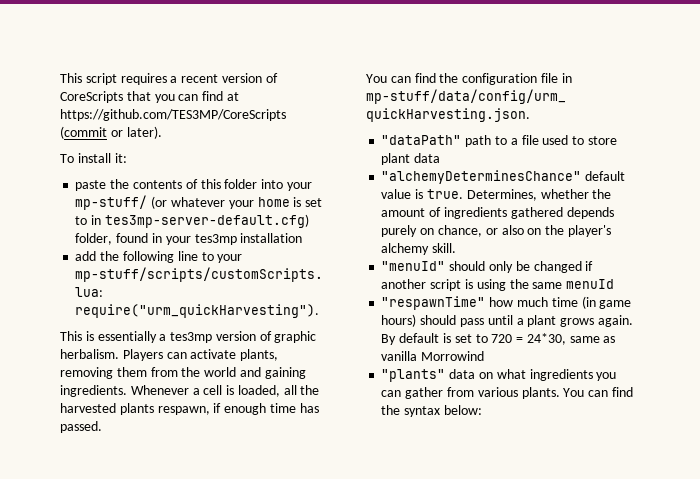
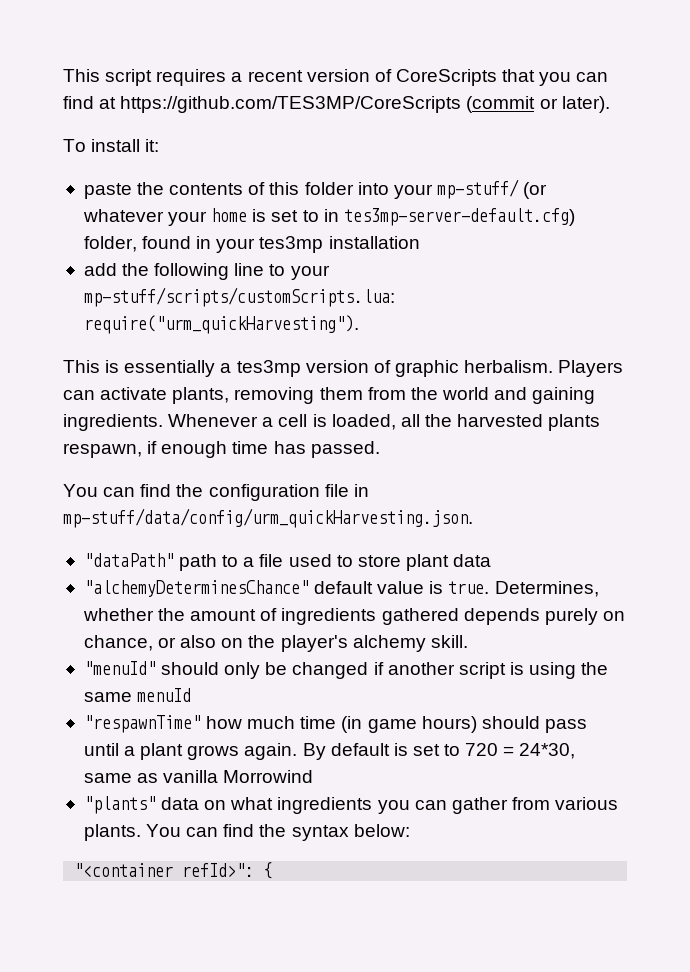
(482, 410) none -> [74,862,273,879] // "<container refId>": {

